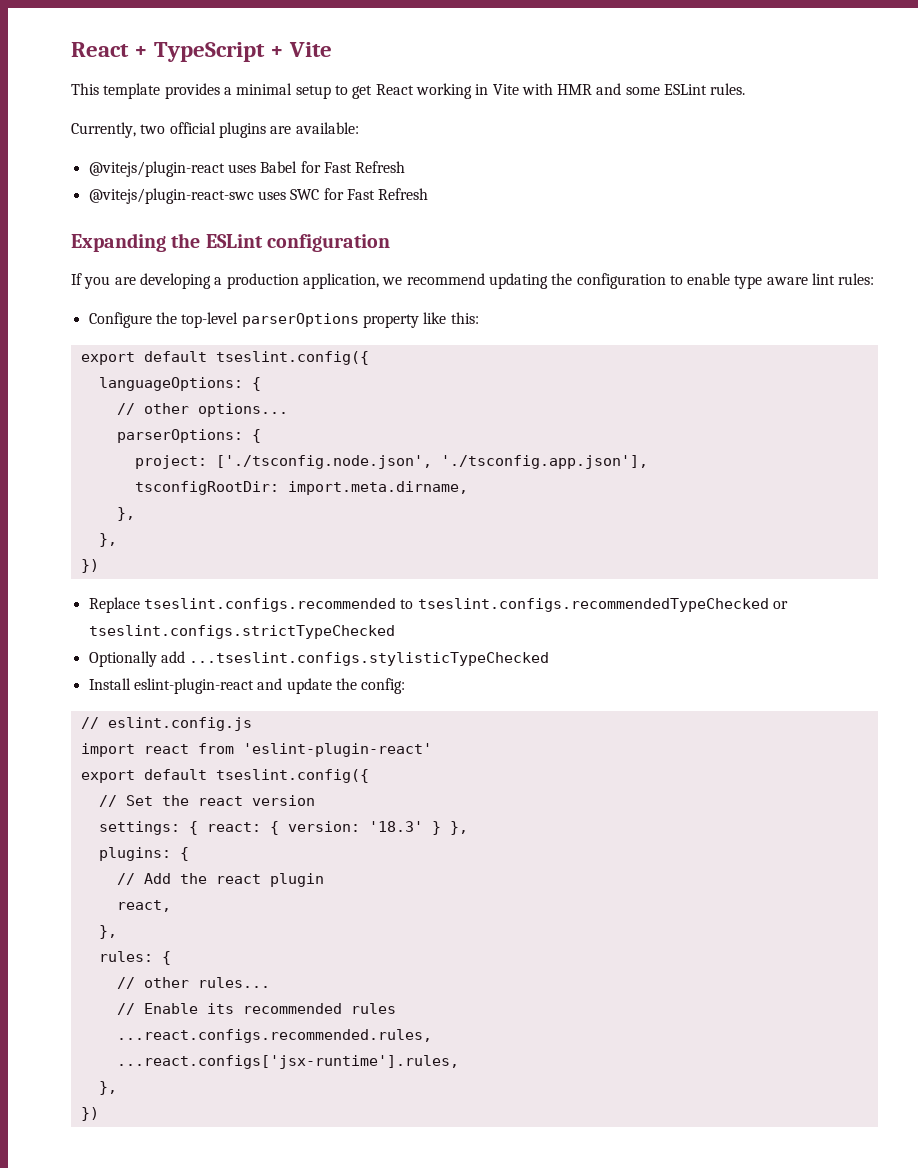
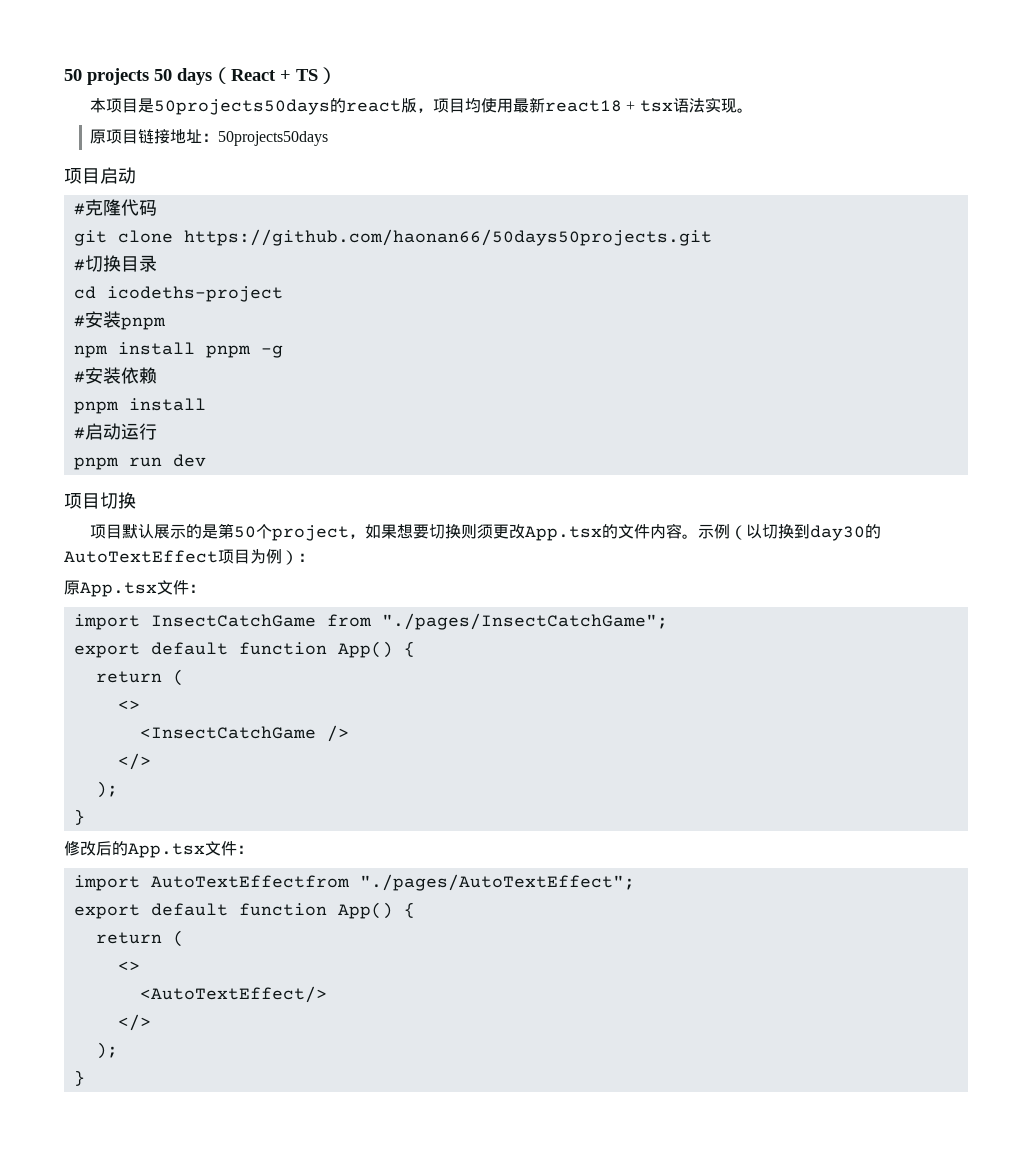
[71,42,333,62] [71,83,746,99] [71,122,359,138] [88,161,406,177] [88,188,429,204] [71,233,391,252] [71,273,875,289] [88,312,479,328] [80,351,369,365] [98,377,261,391] [116,403,288,417] [116,429,261,443] [134,455,648,469] [134,481,468,495] [116,507,135,521] [98,533,117,547] [80,559,99,573] [88,597,788,613] [88,625,395,639] [88,651,550,667] [88,678,406,694] [80,717,252,731] [80,743,432,757] [80,769,369,783] [98,795,315,807] [98,821,468,835] [98,847,189,861] [116,873,324,887] [116,900,171,912] [98,925,117,939] [98,951,171,965] [116,977,270,989] [116,1003,396,1015] [116,1029,432,1043] [116,1055,459,1069] [98,1081,117,1095] [80,1107,99,1121] React + TypeScript + Vite // This template provides a minimal setup to get React working in Vite with HMR and some ESLint rules. // Currently, two official plugins are available: // @vitejs/plugin-react uses Babel for Fast Refresh // @vitejs/plugin-react-swc uses SWC for Fast Refresh // Expanding the ESLint configuration // If you are developing a production application, we recommend updating the configuration to enable type aware lint rules: // Configure the top-level parserOptions property like this: // export default tseslint.config({ // languageOptions: { // // other options... // parserOptions: { // project: ['./tsconfig.node.json', './tsconfig.app.json'], // tsconfigRootDir: import.meta.dirname, // }, // }, // }) // Replace tseslint.configs.recommended to tseslint.configs.recommendedTypeChecked or tseslint.configs.strictTypeChecked // Optionally add ...tseslint.configs.stylisticTypeChecked // Install eslint-plugin-react and update the config: // // eslint.config.js // import react from 'eslint-plugin-react' // export default tseslint.config({ // // Set the react version // settings: { react: { version: '18.3' } }, // plugins: { // // Add the react plugin // react, // }, // rules: { // // other rules... // // Enable its recommended rules // ...react.configs.recommended.rules, // ...react.configs['jsx-runtime'].rules, // }, // }) -> [64,67,337,85] [90,97,753,115] [90,129,329,146] [64,167,136,184] [73,199,157,216] [73,229,712,246] [73,255,157,272] [73,286,283,302] [73,311,166,330] [73,342,283,358] [73,367,157,384] [73,398,206,414] [73,423,157,440] [73,454,206,470] [64,492,136,509] [90,523,882,541] [64,549,314,565] [64,580,205,597] [73,613,668,630] [73,641,415,658] [95,669,184,686] [117,700,140,710] [139,725,349,742] [117,753,151,770] [95,781,118,798] [73,809,85,825] [64,840,253,858] [73,874,635,891] [73,902,415,919] [95,930,184,947] [117,961,140,971] [139,986,327,1003] [117,1014,151,1031] [95,1042,118,1059] [73,1070,85,1086] 50 projects 50 days（React + TS） // 本项目是50projects50days的react版，项目均使用最新react18 + tsx语法实现。 // 原项目链接地址：50projects50days // 项目启动 // #克隆代码 // git clone https://github.com/haonan66/50days50projects.git // #切换目录 // cd icodeths-project // #安装pnpm // npm install pnpm -g // #安装依赖 // pnpm install // #启动运行 // pnpm run dev // 项目切换 // 项目默认展示的是第50个project，如果想要切换则须更改App.tsx的文件内容。示例（以切换到day30的AutoTextEffect项目为例）： // 原App.tsx文件： // import InsectCatchGame from "./pages/InsectCatchGame"; // export default function App() { // return ( // <> // <InsectCatchGame /> // </> // ); // } // 修改后的App.tsx文件： // import AutoTextEffectfrom "./pages/AutoTextEffect"; // export default function App() { // return ( // <> // <AutoTextEffect/> // </> // ); // }

